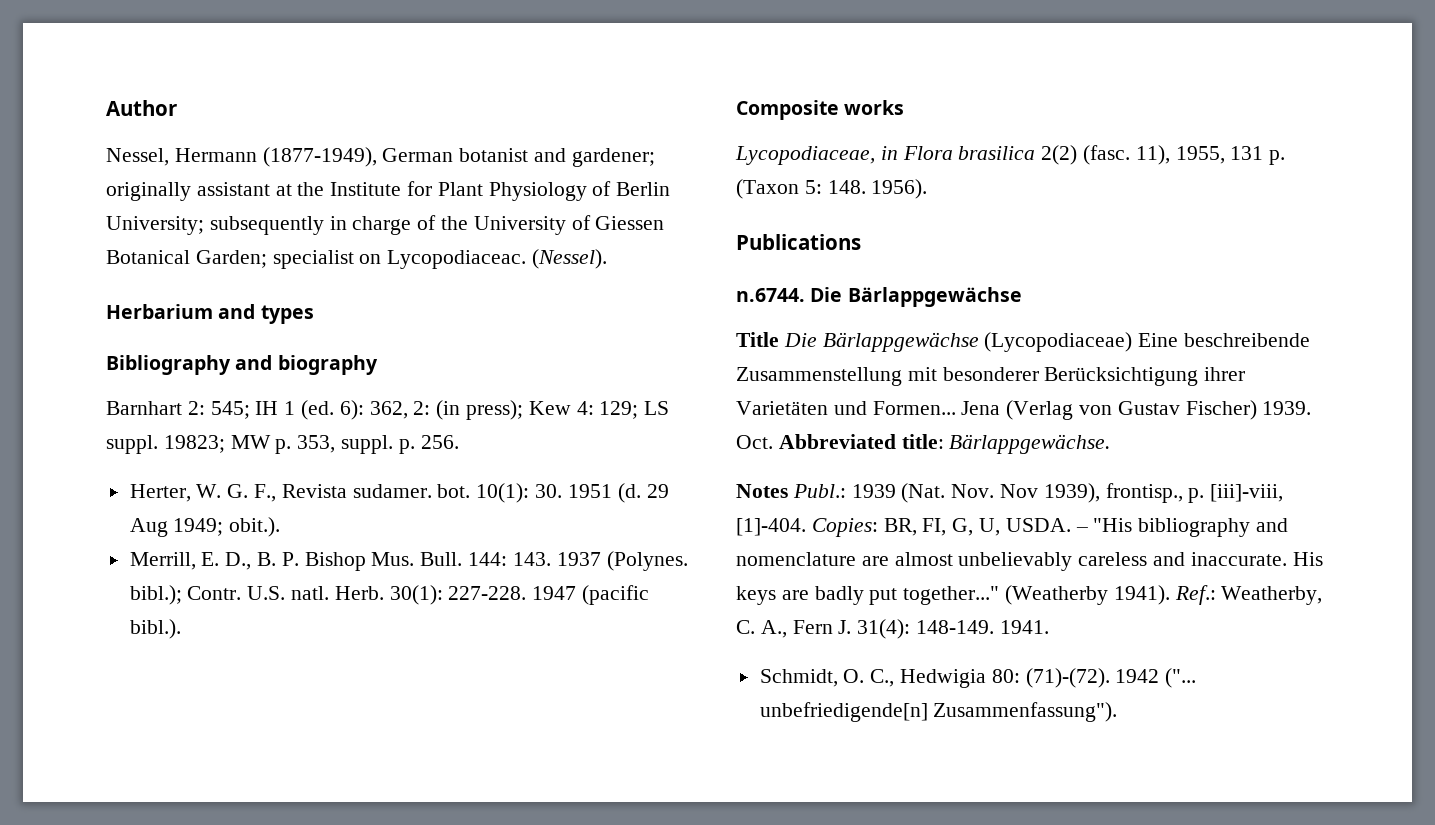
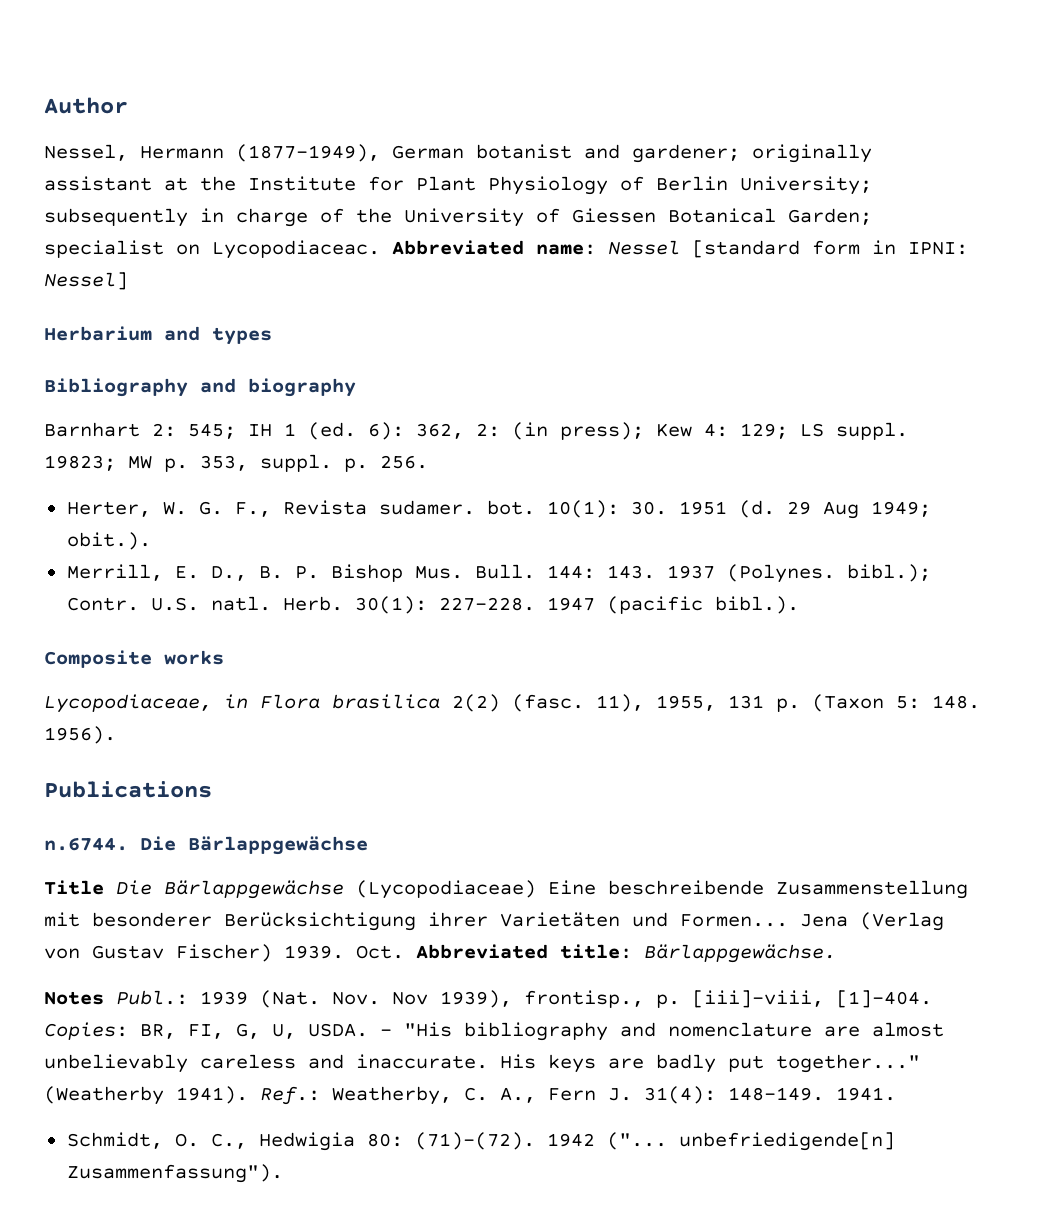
[532,249,608,269] (Nessel). -> [392,240,968,258] [44,272,128,290] Abbreviated name: Nessel [standard form in IPNI: Nessel]

